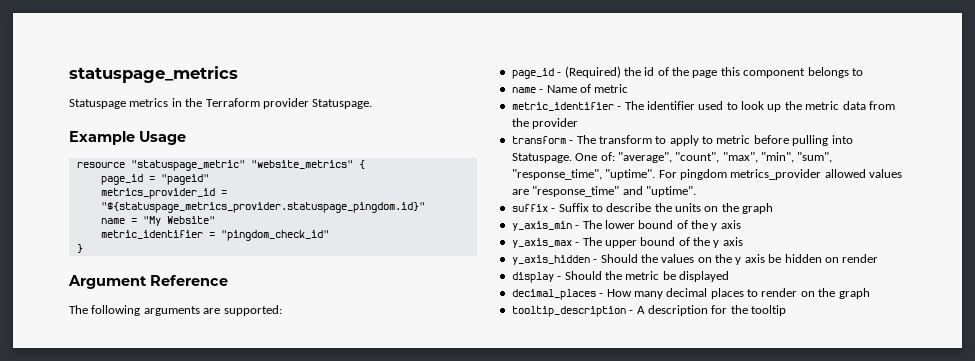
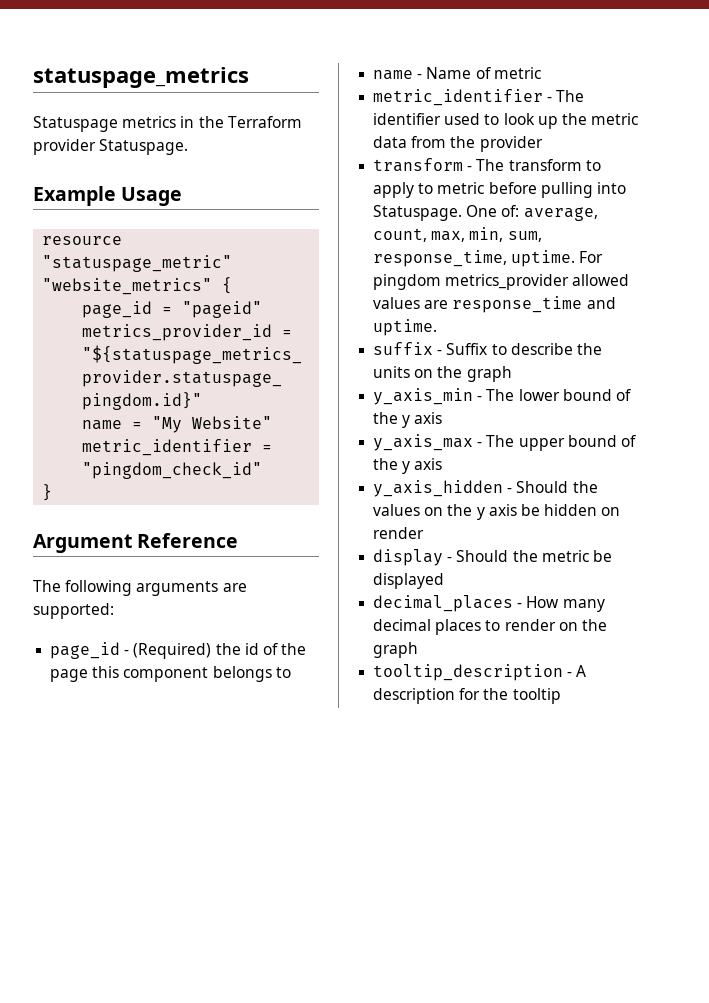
[617,152,833,163] [511,169,656,180] "average", "count", "max", "min", "sum", "response_time", "uptime". -> [523,207,598,221] [373,227,542,242] [373,250,576,267] average, count, max, min, sum, response_time, uptime.
[532,186,696,197] "response_time" and "uptime". -> [452,296,616,313] [373,319,438,336] response_time and uptime.

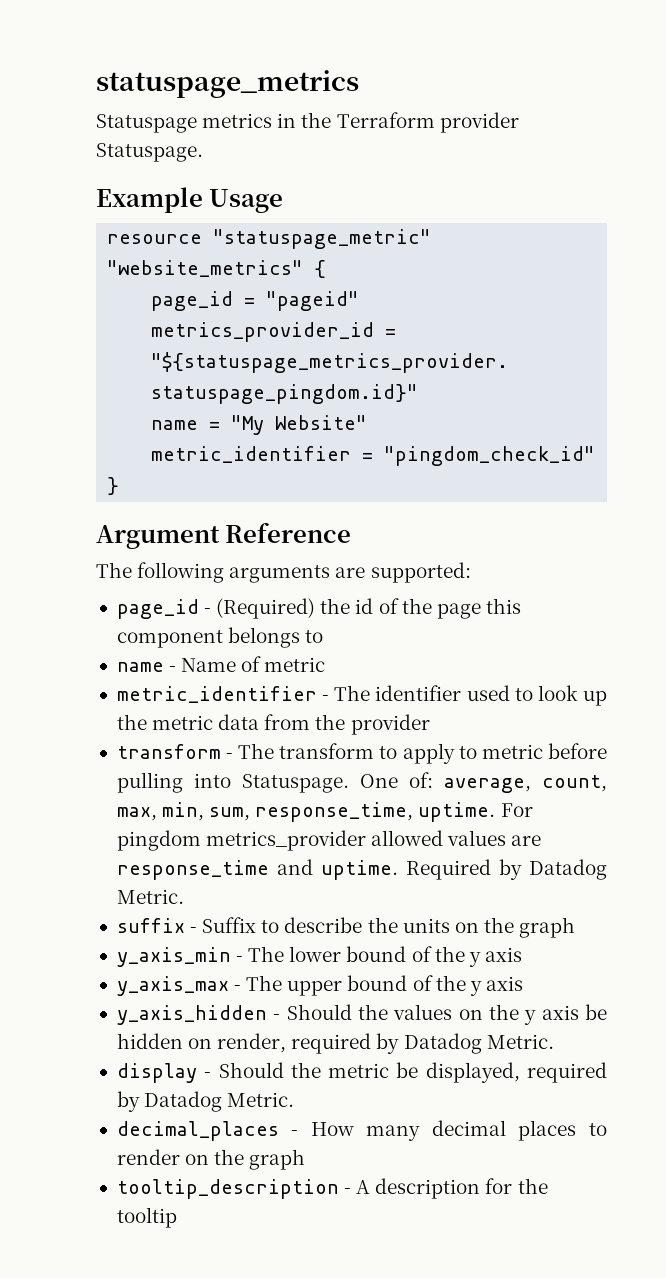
(438, 327) none -> [405,859,607,880] [116,889,184,904] Required by Datadog Metric.
[373,527,425,539] render -> [217,1033,554,1054] render, required by Datadog Metric.
[373,573,445,589] displayed -> [425,1062,607,1083] [116,1091,295,1112] displayed, required by Datadog Metric.

